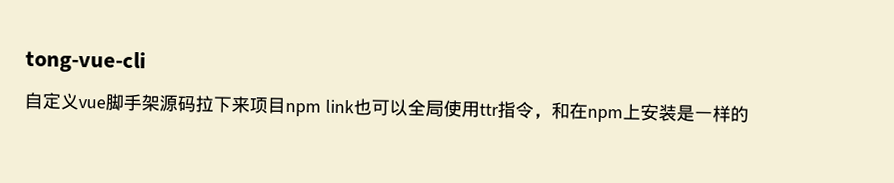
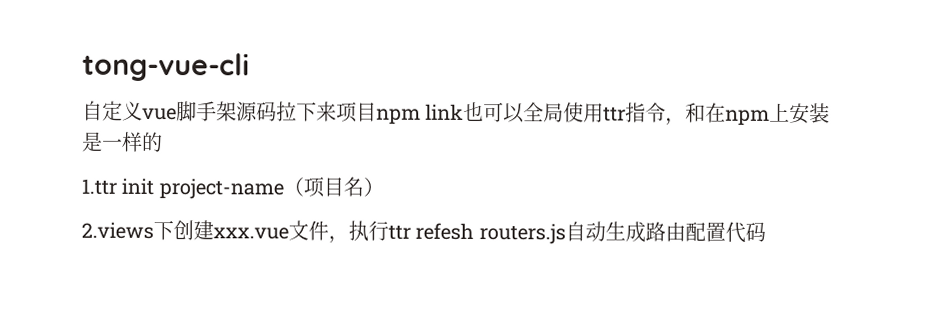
(749, 114) none -> [81,176,384,200] [81,220,766,245] // 1.ttr init project-name（项目名） // 2.views下创建xxx.vue文件，执行ttr refesh routers.js自动生成路由配置代码

